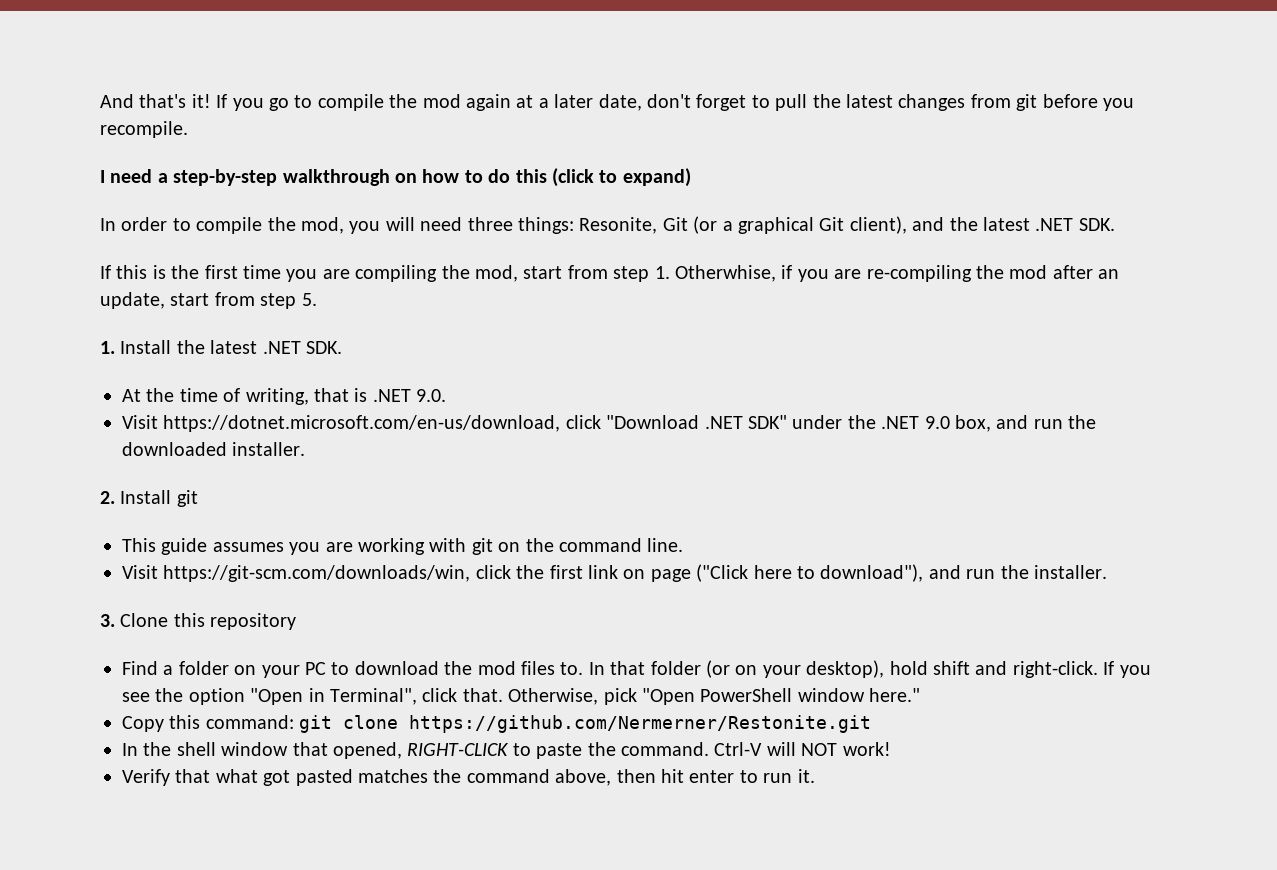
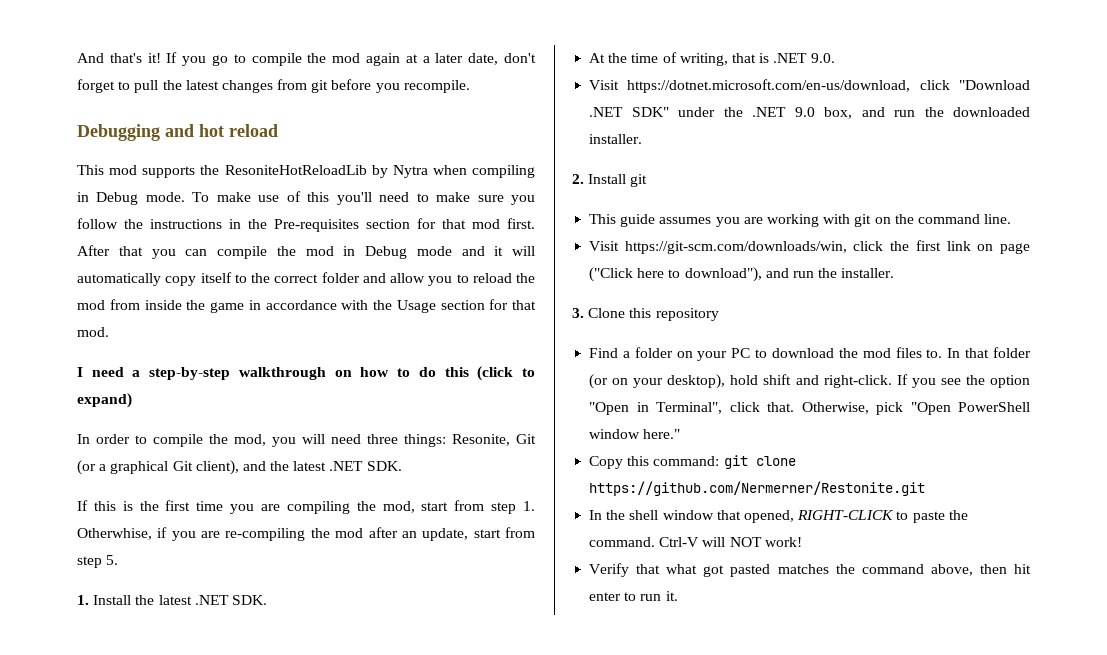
(188, 129) none -> [77,124,278,141] [77,165,535,178] [77,191,535,205] [77,218,535,232] [77,245,535,259] [77,272,535,286] [77,299,536,313] [77,327,109,337] // Debugging and hot reload // This mod supports the ResoniteHotReloadLib by Nytra when compiling in Debug mode. To make use of this you'll need to make sure you follow the instructions in the Pre-requisites section for that mod first. After that you can compile the mod in Debug mode and it will automatically copy itself to the correct folder and allow you to reload the mod from inside the game in accordance with the Usage section for that mod.

